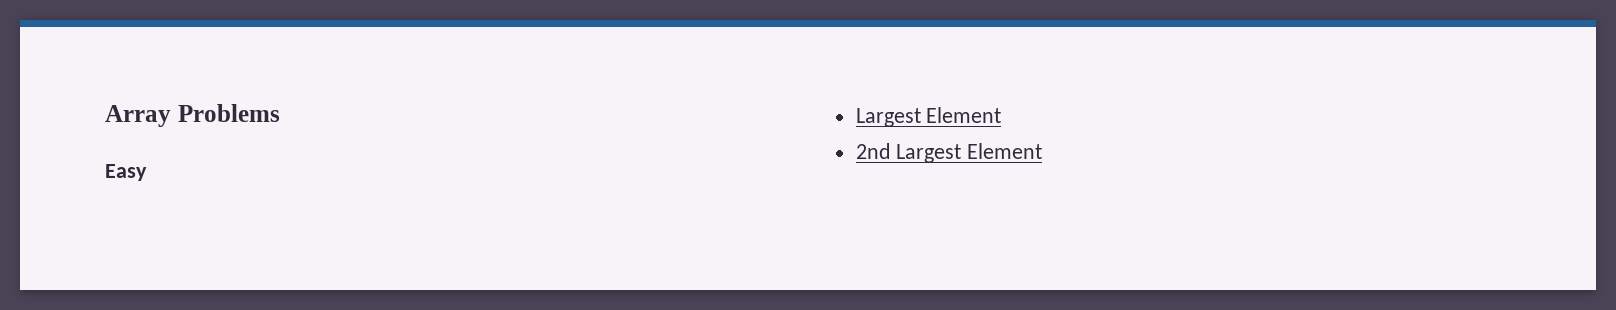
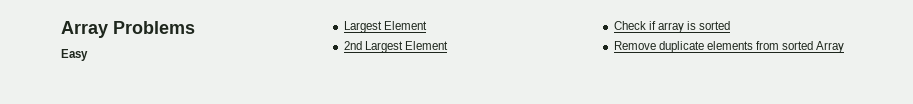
(1043, 151) none -> [613,21,731,33] [613,41,845,53] // Check if array is sorted // Remove duplicate elements from sorted Array

